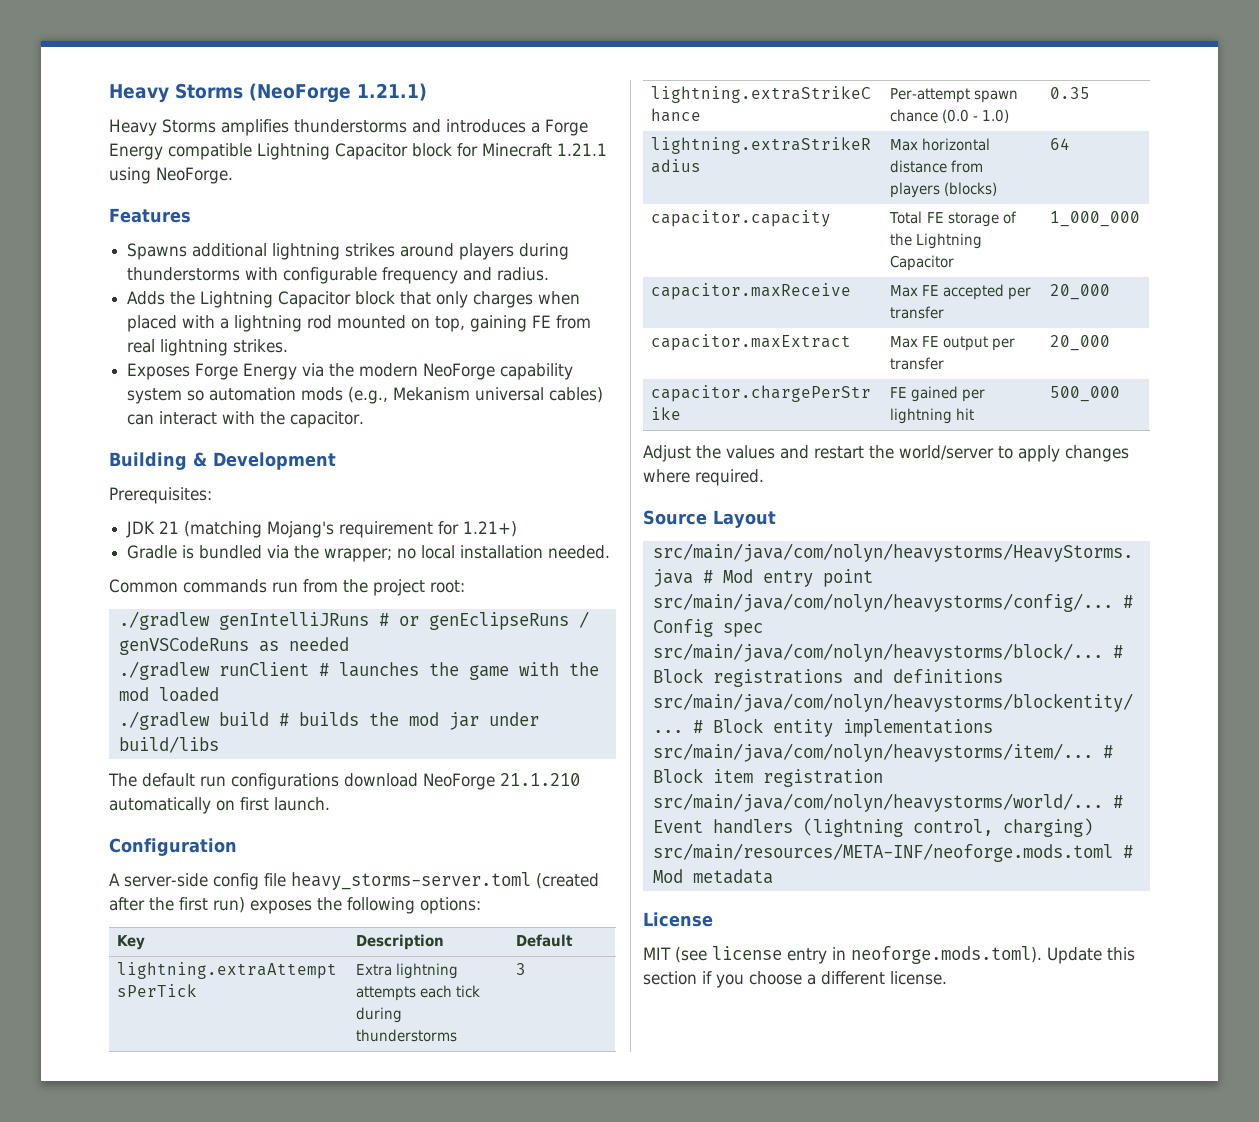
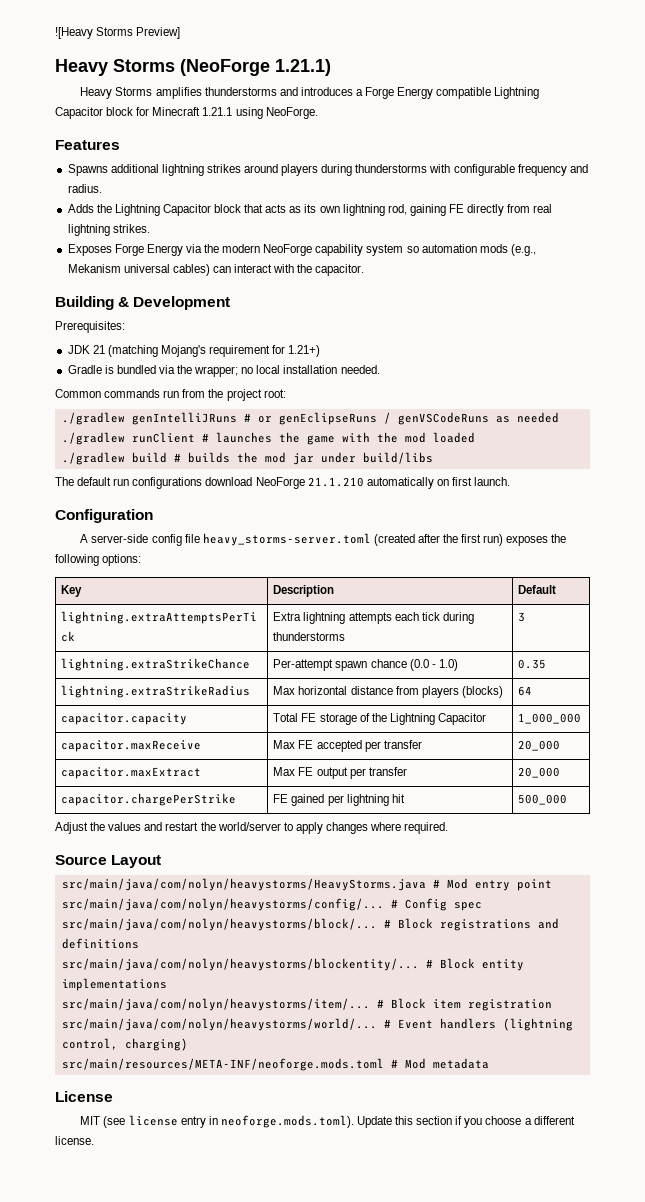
(109, 93) none -> [55,27,181,39] ![Heavy Storms Preview] //
[436,291,581,308] [127,315,466,332] only charges when placed with a lightning rod mounted on top, -> [265,204,407,216] acts as its own lightning rod,
(552, 321) none -> [467,204,505,216] directly

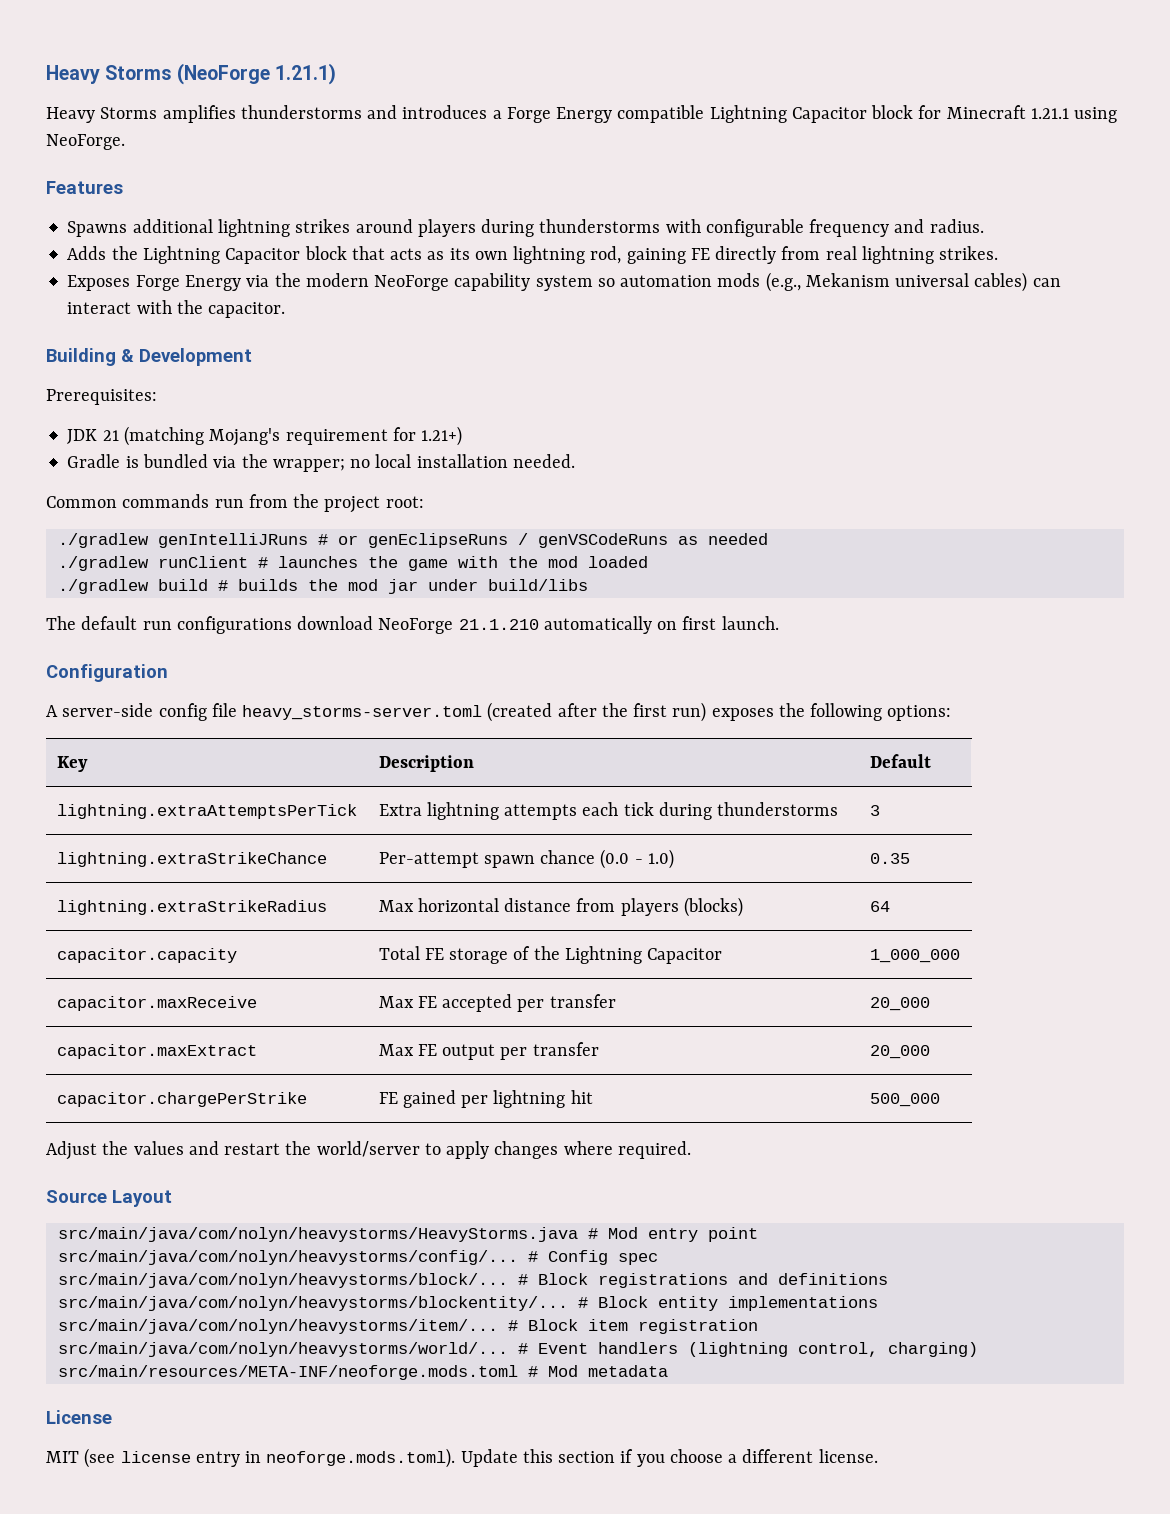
[55,27,181,39] ![Heavy Storms Preview] // -> (46, 74) none

